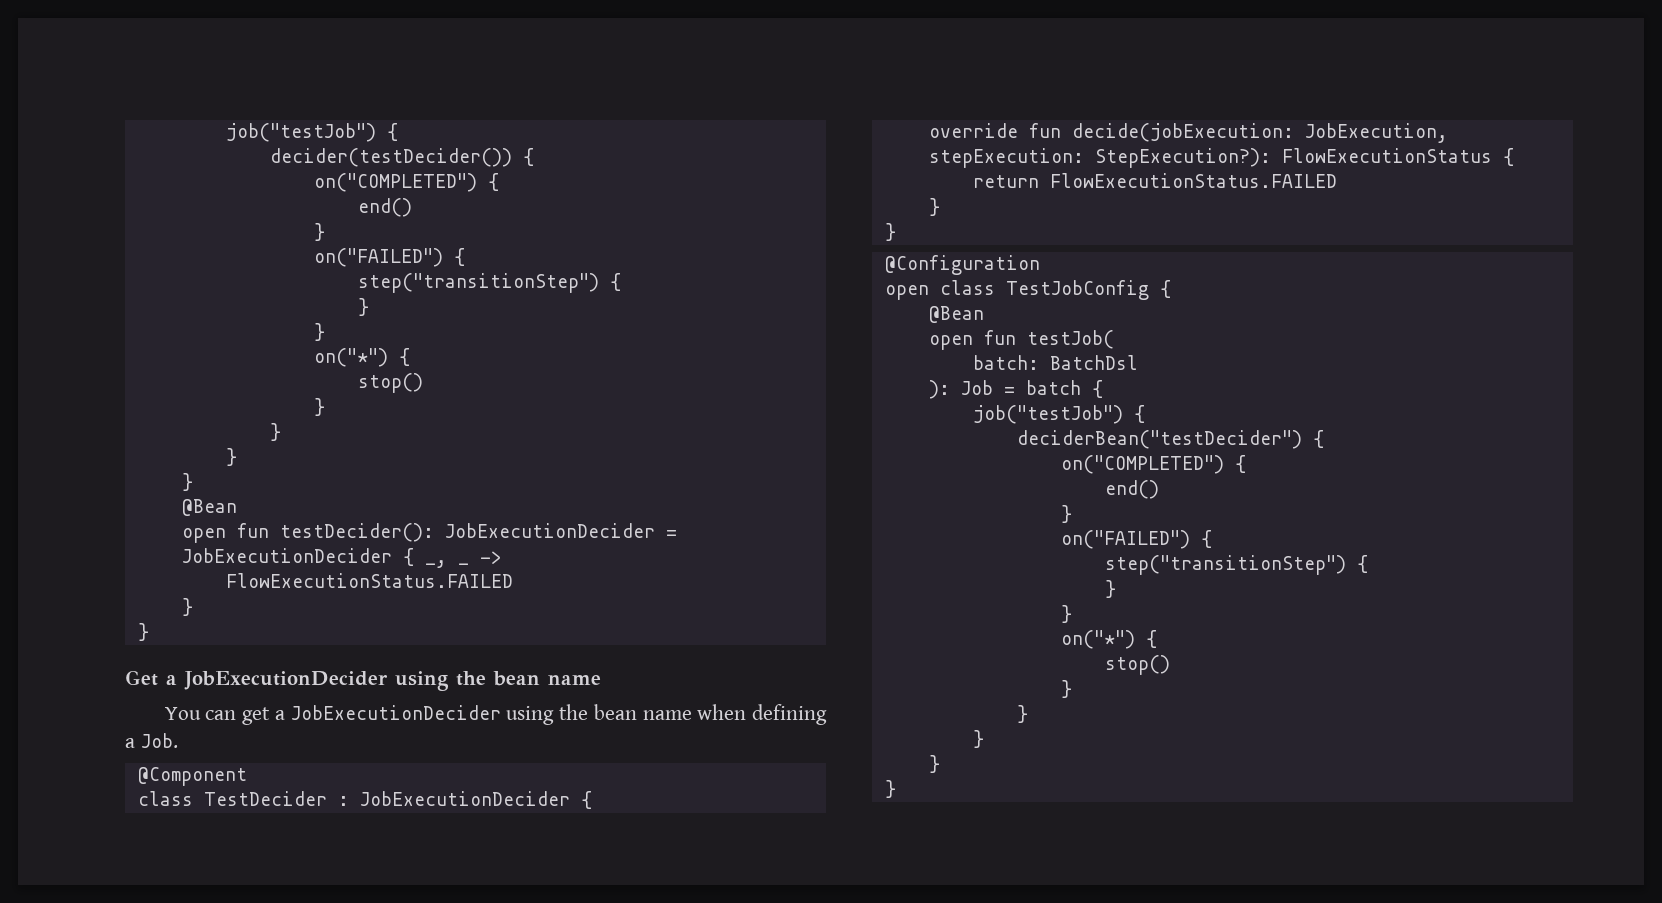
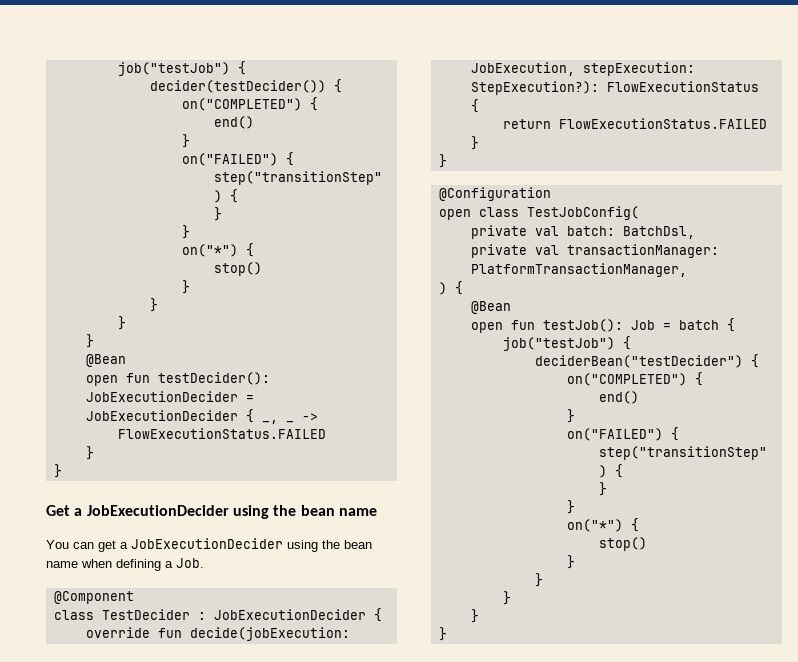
[1005,280,1149,300] TestJobConfig -> [526,206,639,220] [470,225,695,239] [470,244,719,258] [470,263,687,277] [438,282,447,295] TestJobConfig( // private val batch: BatchDsl, // private val transactionManager: PlatformTransactionManager, // )
[1026,330,1114,349] [972,355,1138,370] [928,380,950,399] testJob( // batch: BatchDsl // ): -> [542,319,623,332] testJob():

